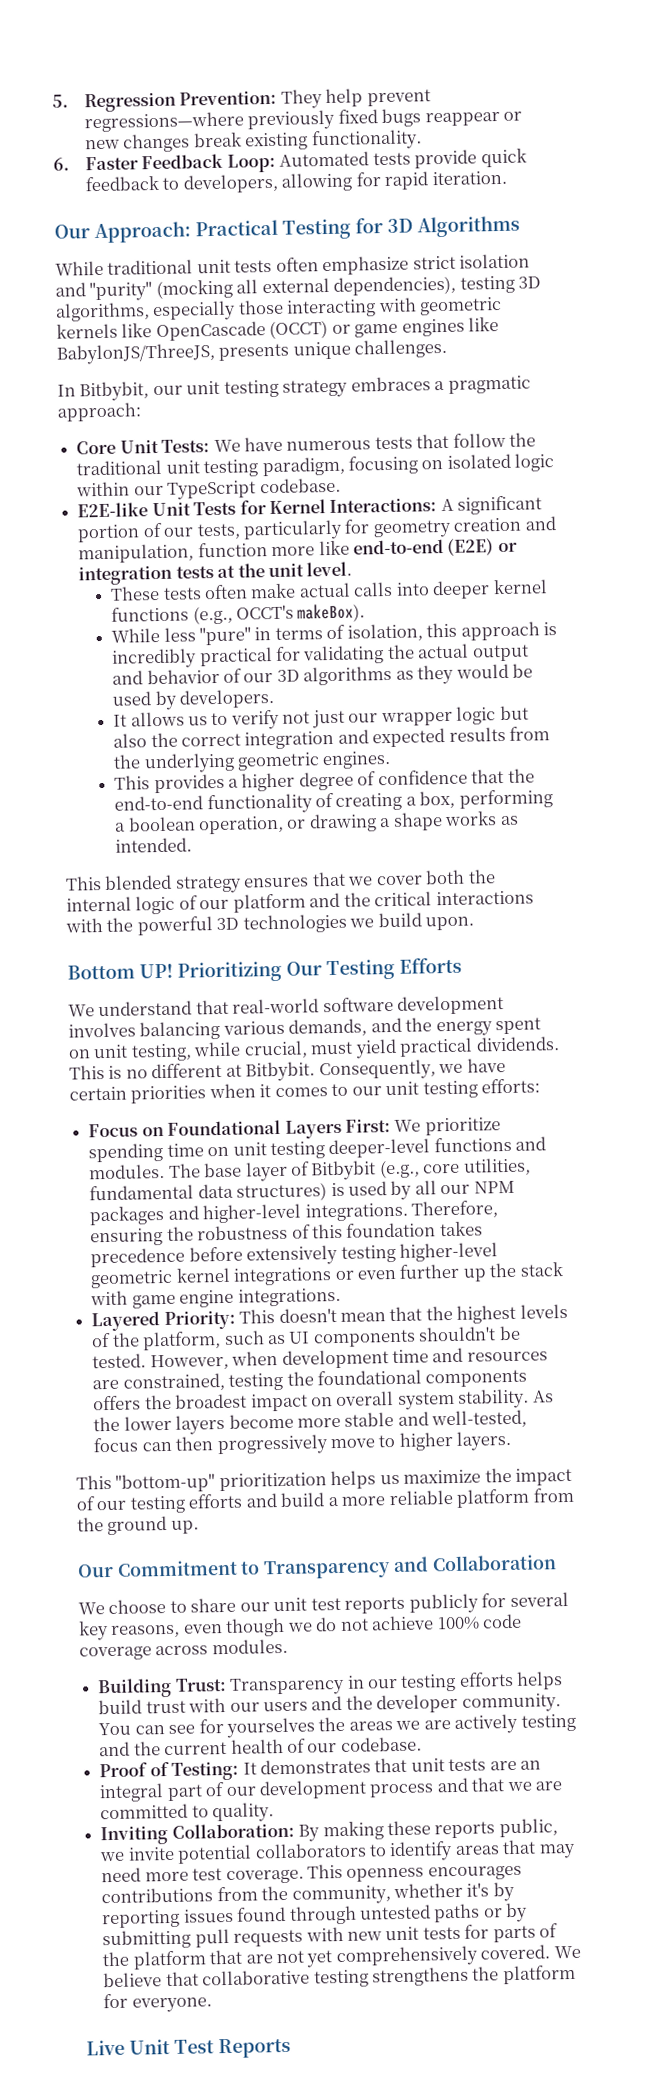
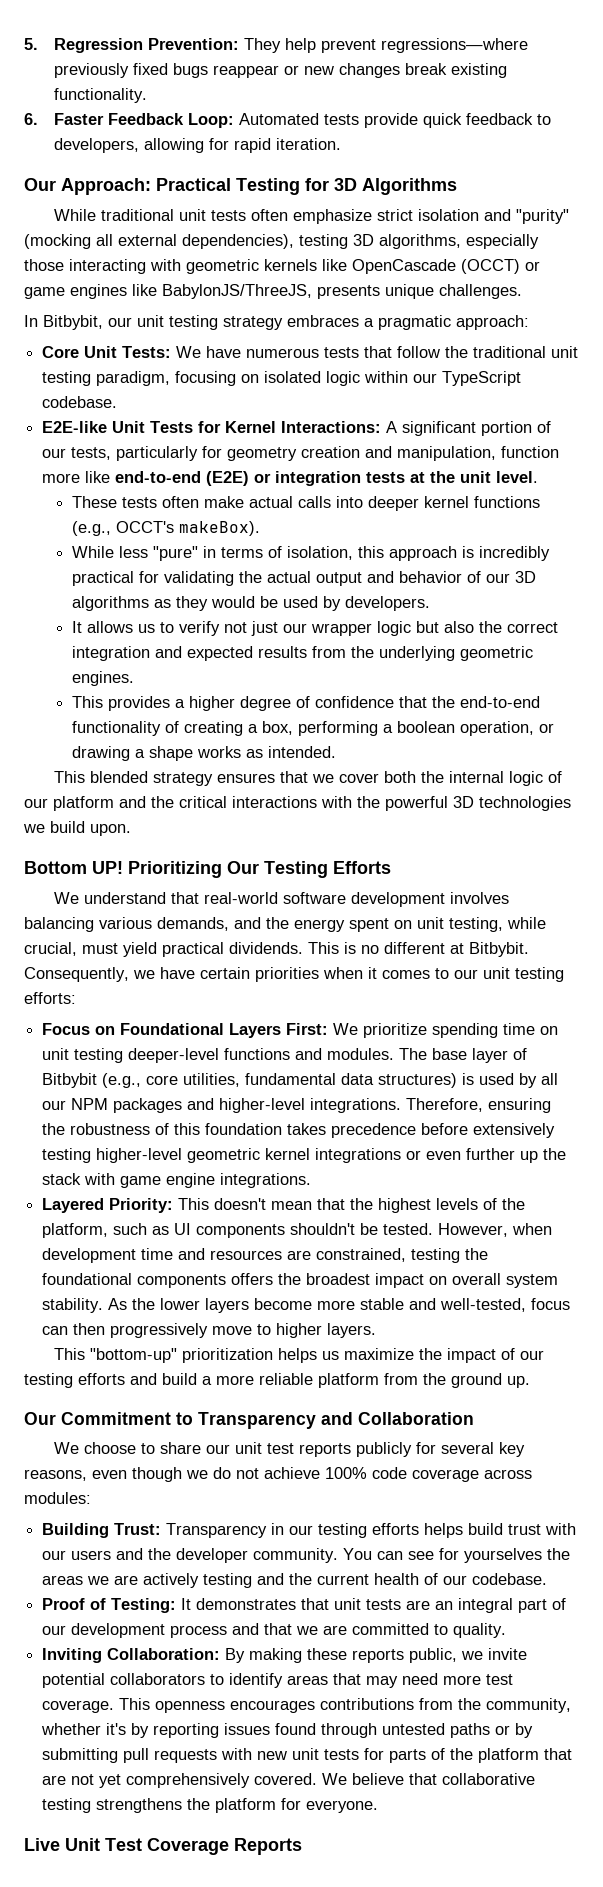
[211,1638,288,1655] modules. -> [24,1492,91,1504] modules:
(214, 2046) none -> [147,1838,229,1855] Coverage

